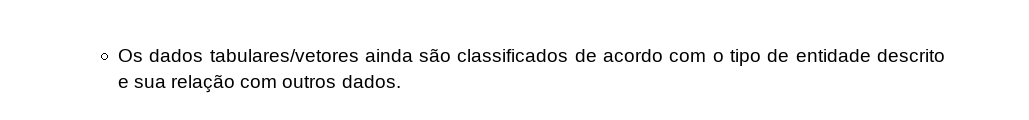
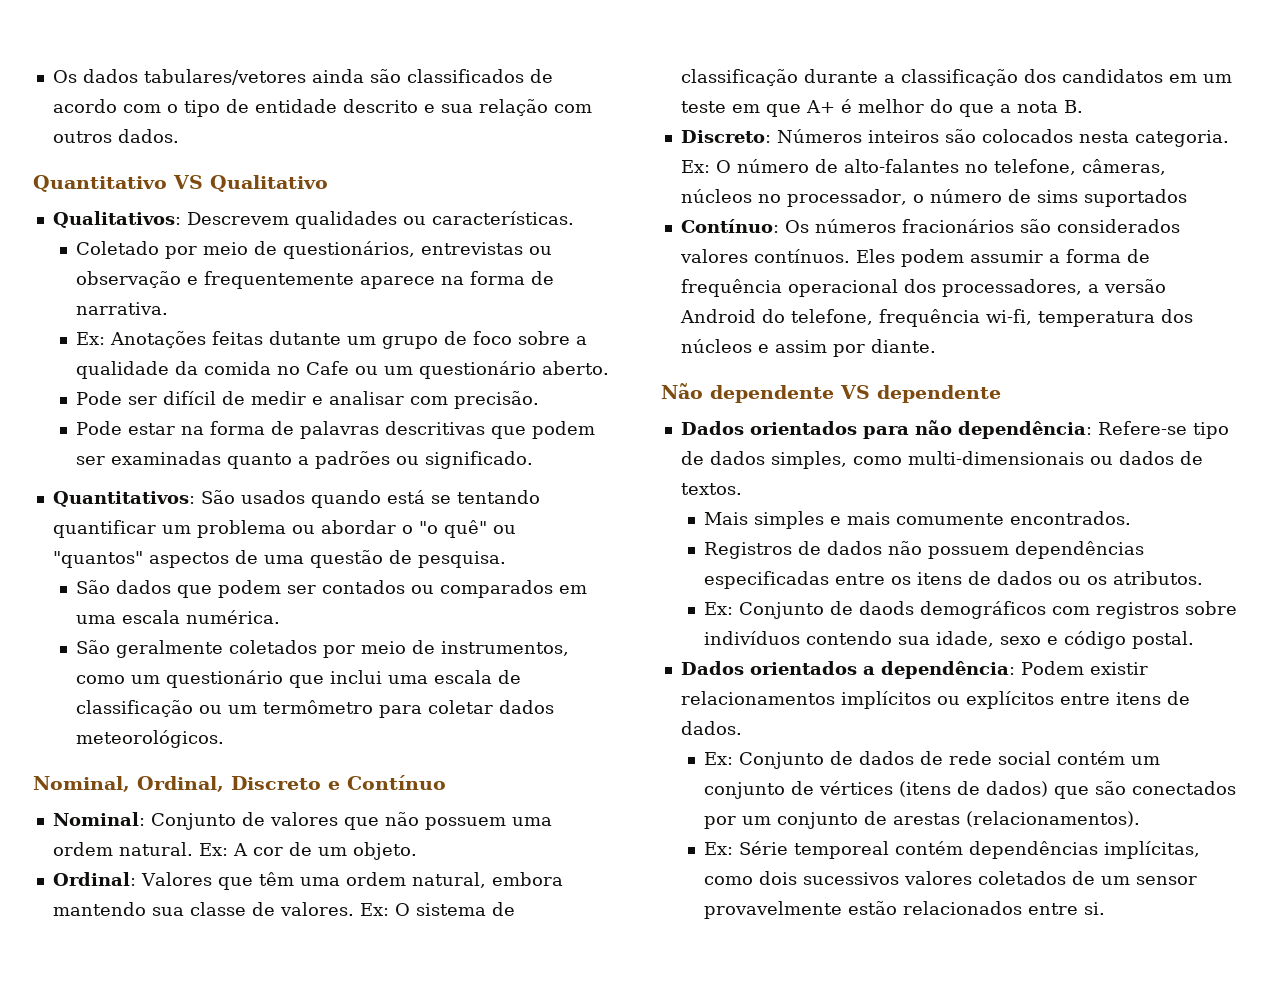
(401, 81) none -> [33,175,328,192] [52,211,574,229] [75,241,552,259] [75,271,554,289] [75,302,168,315] [75,331,587,349] [75,361,609,379] [75,391,539,409] [75,421,595,439] [75,451,533,469] [52,490,540,508] [52,520,516,538] [52,550,506,568] [75,580,587,598] [75,610,280,624] [75,640,569,658] [75,670,521,688] [75,700,554,718] [75,730,224,748] [33,775,446,792] [52,812,552,830] [52,842,417,860] [52,872,563,890] [52,902,515,916] [680,69,1232,86] [680,99,1083,117] [680,129,1229,147] [680,159,1166,175] [680,189,1187,207] [680,219,1180,233] [679,249,1150,267] [680,279,1166,297] [679,309,1193,327] [680,339,936,357] [661,383,1001,403] [680,420,1229,439] [680,451,1203,469] [680,483,742,495] [703,511,1131,529] [703,541,1144,559] [703,571,1203,589] [703,601,1237,619] [703,631,1194,649] [680,661,1148,679] [680,691,1190,709] [680,721,742,735] [703,751,1160,769] [703,781,1236,799] [703,811,1140,829] [703,841,1200,859] [703,871,1197,885] [703,901,1105,919] // Quantitativo VS Qualitativo // Qualitativos: Descrevem qualidades ou características. // Coletado por meio de questionários, entrevistas ou observação e frequentemente aparece na forma de narrativa. // Ex: Anotações feitas dutante um grupo de foco sobre a qualidade da comida no Cafe ou um questionário aberto. // Pode ser difícil de medir e analisar com precisão. // Pode estar na forma de palavras descritivas que podem ser examinadas quanto a padrões ou significado. // Quantitativos: São usados quando está se tentando quantificar um problema ou abordar o "o quê" ou "quantos" aspectos de uma questão de pesquisa. // São dados que podem ser contados ou comparados em uma escala numérica. // São geralmente coletados por meio de instrumentos, como um questionário que inclui uma escala de classificação ou um termômetro para coletar dados meteorológicos. // Nominal, Ordinal, Discreto e Contínuo // Nominal: Conjunto de valores que não possuem uma ordem natural. Ex: A cor de um objeto. // Ordinal: Valores que têm uma ordem natural, embora mantendo sua classe de valores. Ex: O sistema de classificação durante a classificação dos candidatos em um teste em que A+ é melhor do que a nota B. // Discreto: Números inteiros são colocados nesta categoria. Ex: O número de alto-falantes no telefone, câmeras, núcleos no processador, o número de sims suportados // Contínuo: Os números fracionários são considerados valores contínuos. Eles podem assumir a forma de frequência operacional dos processadores, a versão Android do telefone, frequência wi-fi, temperatura dos núcleos e assim por diante. // Não dependente VS dependente // Dados orientados para não dependência: Refere-se tipo de dados simples, como multi-dimensionais ou dados de textos. // Mais simples e mais comumente encontrados. // Registros de dados não possuem dependências especificadas entre os itens de dados ou os atributos. // Ex: Conjunto de daods demográficos com registros sobre indivíduos contendo sua idade, sexo e código postal. // Dados orientados a dependência: Podem existir relacionamentos implícitos ou explícitos entre itens de dados. // Ex: Conjunto de dados de rede social contém um conjunto de vértices (itens de dados) que são conectados por um conjunto de arestas (relacionamentos). // Ex: Série temporeal contém dependências implícitas, como dois sucessivos valores coletados de um sensor provavelmente estão relacionados entre si.

